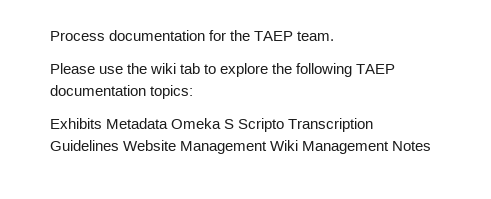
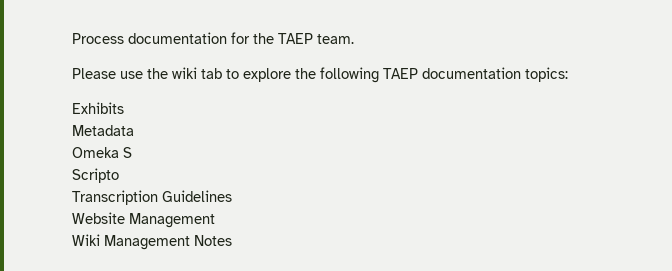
(102, 123) none -> (124, 108) //
(169, 123) none -> (134, 130) //
(235, 124) none -> (132, 152) //
(285, 125) none -> (119, 175) //
(119, 145) none -> (232, 196) //
(268, 147) none -> (215, 220) //

